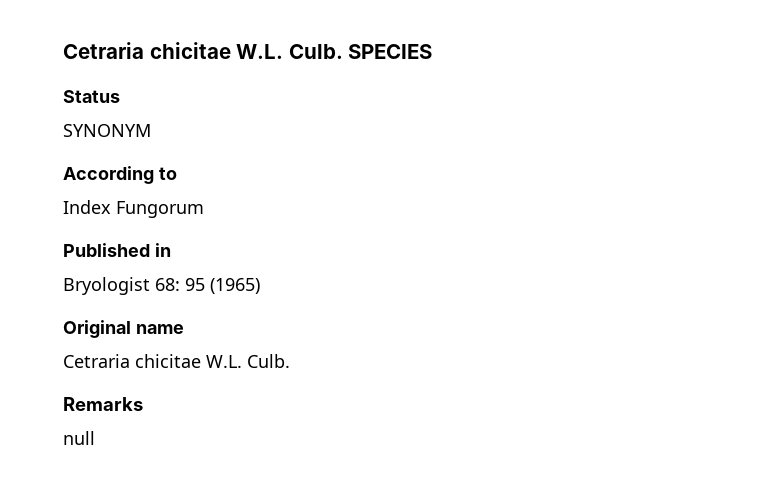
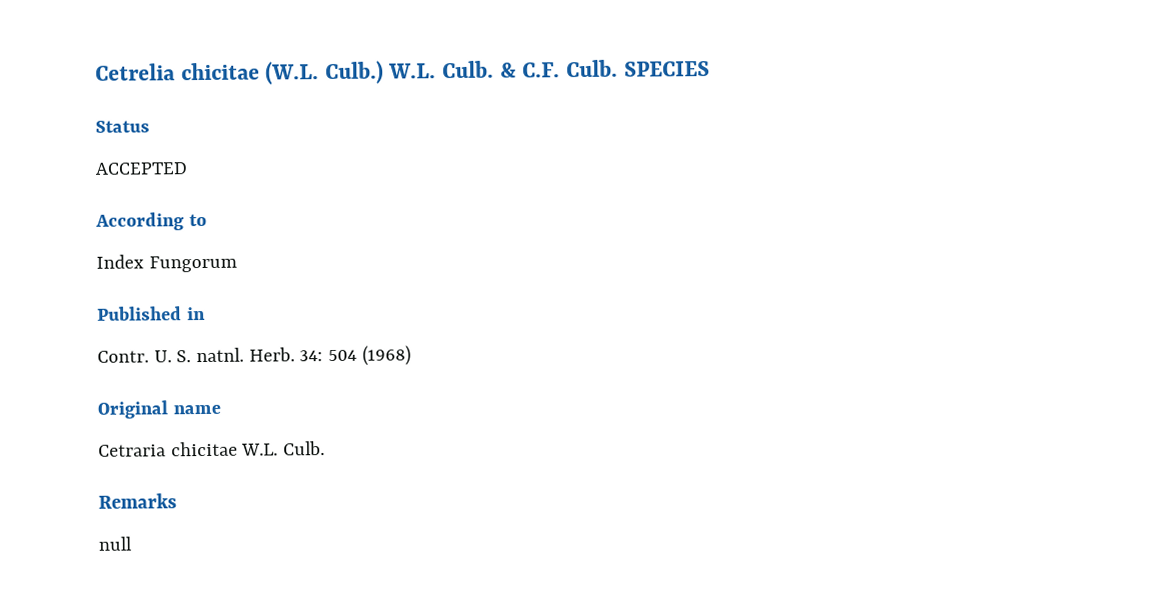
[63,42,284,59] Cetraria chicitae W.L. -> [95,60,561,85] Cetrelia chicitae (W.L. Culb.) W.L. Culb. & C.F.
[63,124,151,137] SYNONYM -> [95,162,188,175] ACCEPTED
[63,277,260,295] Bryologist 68: 95 (1965) -> [97,345,411,366] Contr. U. S. natnl. Herb. 34: 504 (1968)

